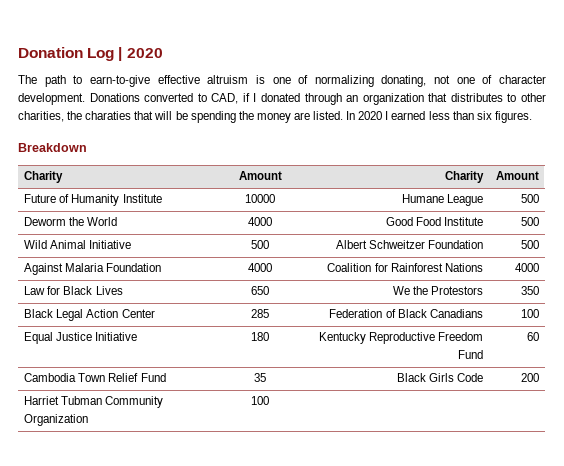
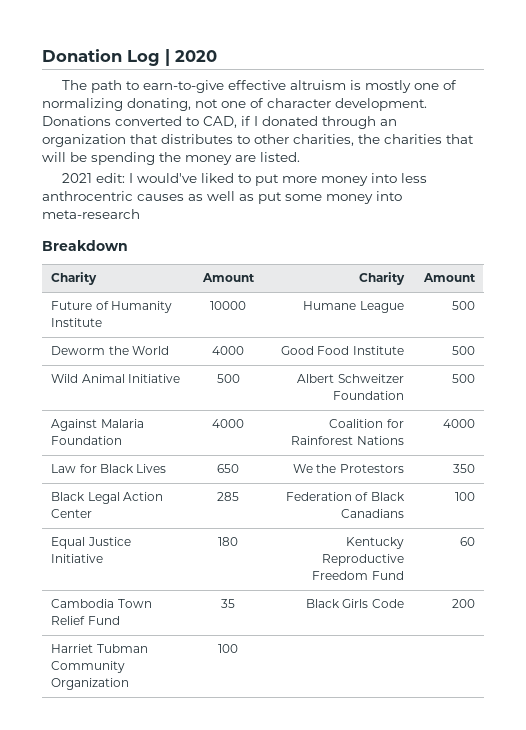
(265, 79) none -> [364,80,411,93] mostly
[85,111,132,120] charaties -> [384,134,442,144] charities
[346,111,532,123] In 2020 I earned less than six figures. -> [61,173,427,186] [42,191,402,204] [42,209,140,219] // 2021 edit: I would've liked to put more money into less anthrocentric causes as well as put some money into meta-research

